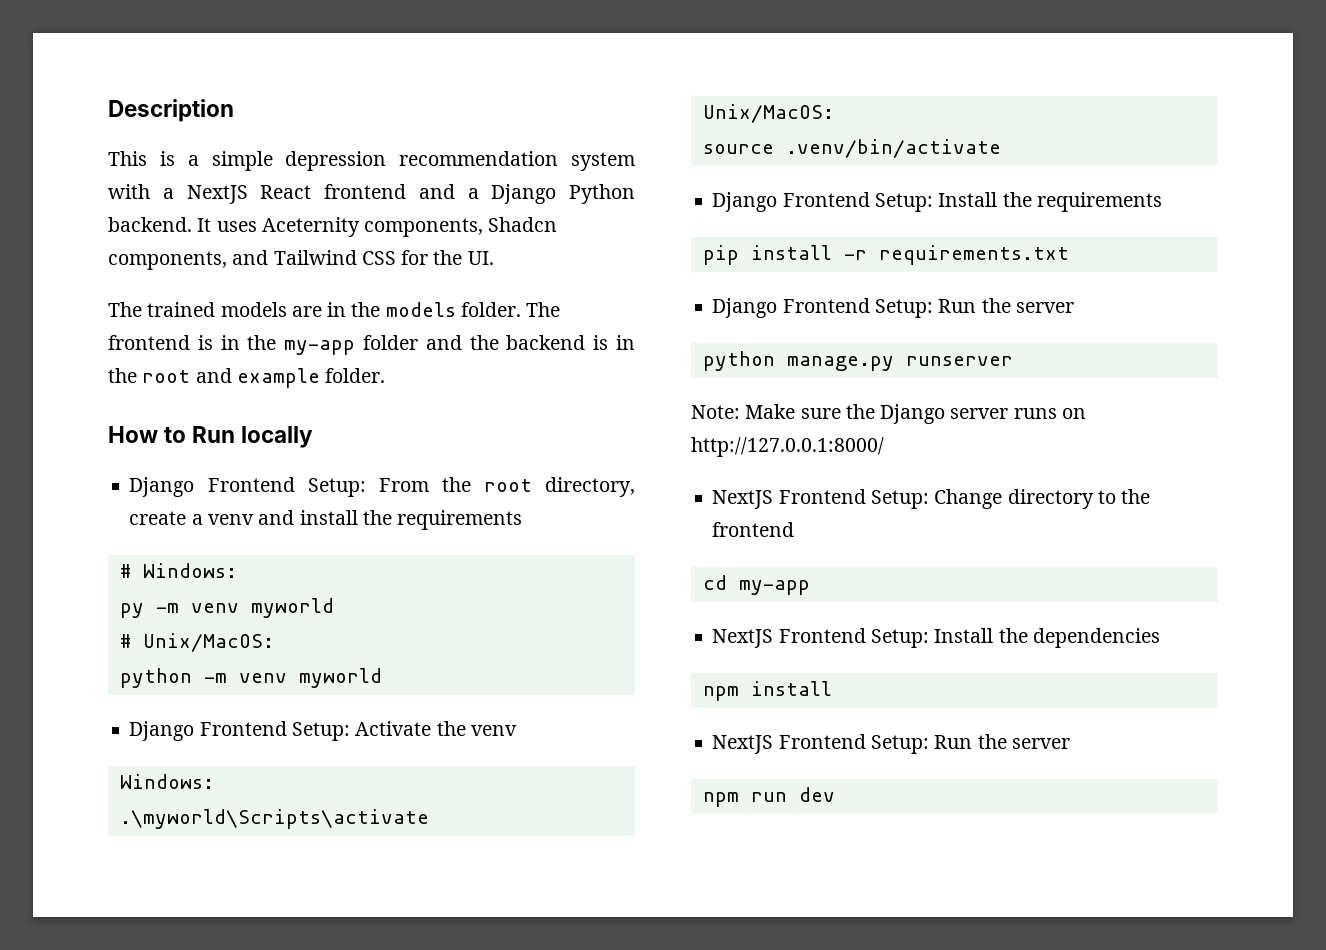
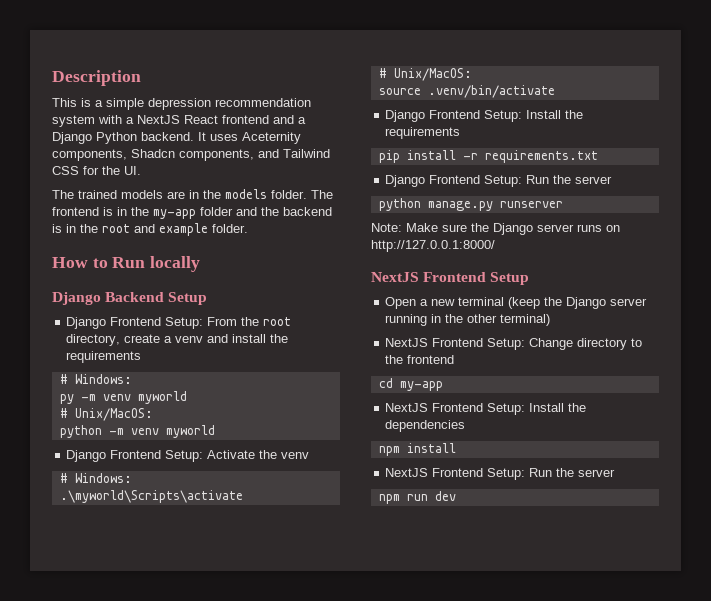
(314, 437) none -> [52,292,208,305] // Django Backend Setup
(517, 730) none -> [59,473,68,483] #
(429, 819) none -> [378,68,387,78] #
(884, 447) none -> [371,272,530,285] [385,297,648,309] [385,314,551,326] // NextJS Frontend Setup // Open a new terminal (keep the Django server running in the other terminal)

